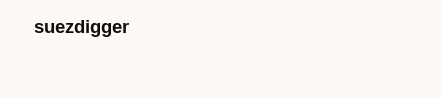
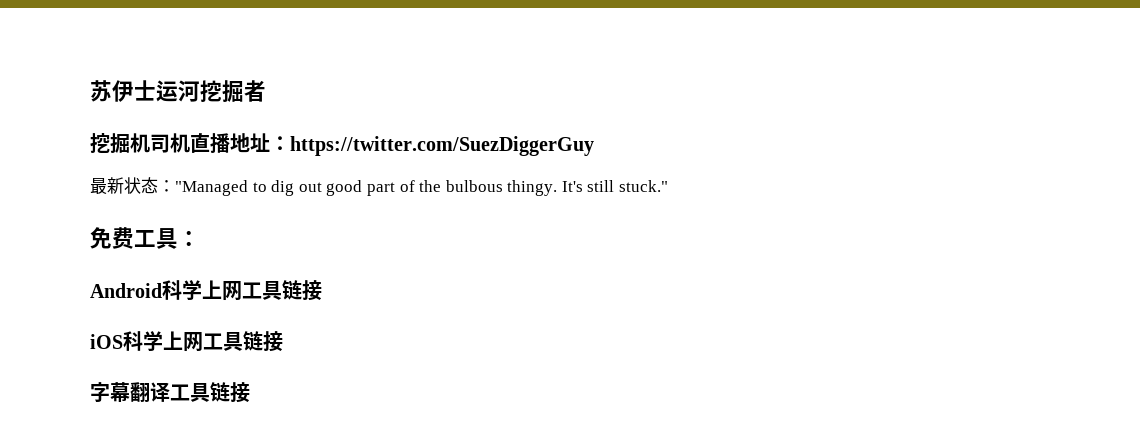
[34,20,129,37] suezdigger -> [90,80,266,102] [90,133,594,156] [90,177,669,196] [90,227,200,249] [90,280,322,301] [90,331,283,352] [90,382,250,403] 苏伊士运河挖掘者 // 挖掘机司机直播地址：https://twitter.com/SuezDiggerGuy // 最新状态："Managed to dig out good part of the bulbous thingy. It's still stuck." // 免费工具： // Android科学上网工具链接 // iOS科学上网工具链接 // 字幕翻译工具链接

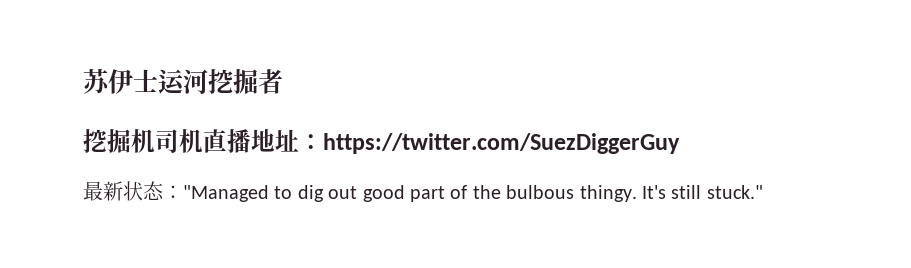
[90,227,200,249] [90,280,322,301] [90,331,283,352] [90,382,250,403] // 免费工具： // Android科学上网工具链接 // iOS科学上网工具链接 // 字幕翻译工具链接 -> (763, 192) none

